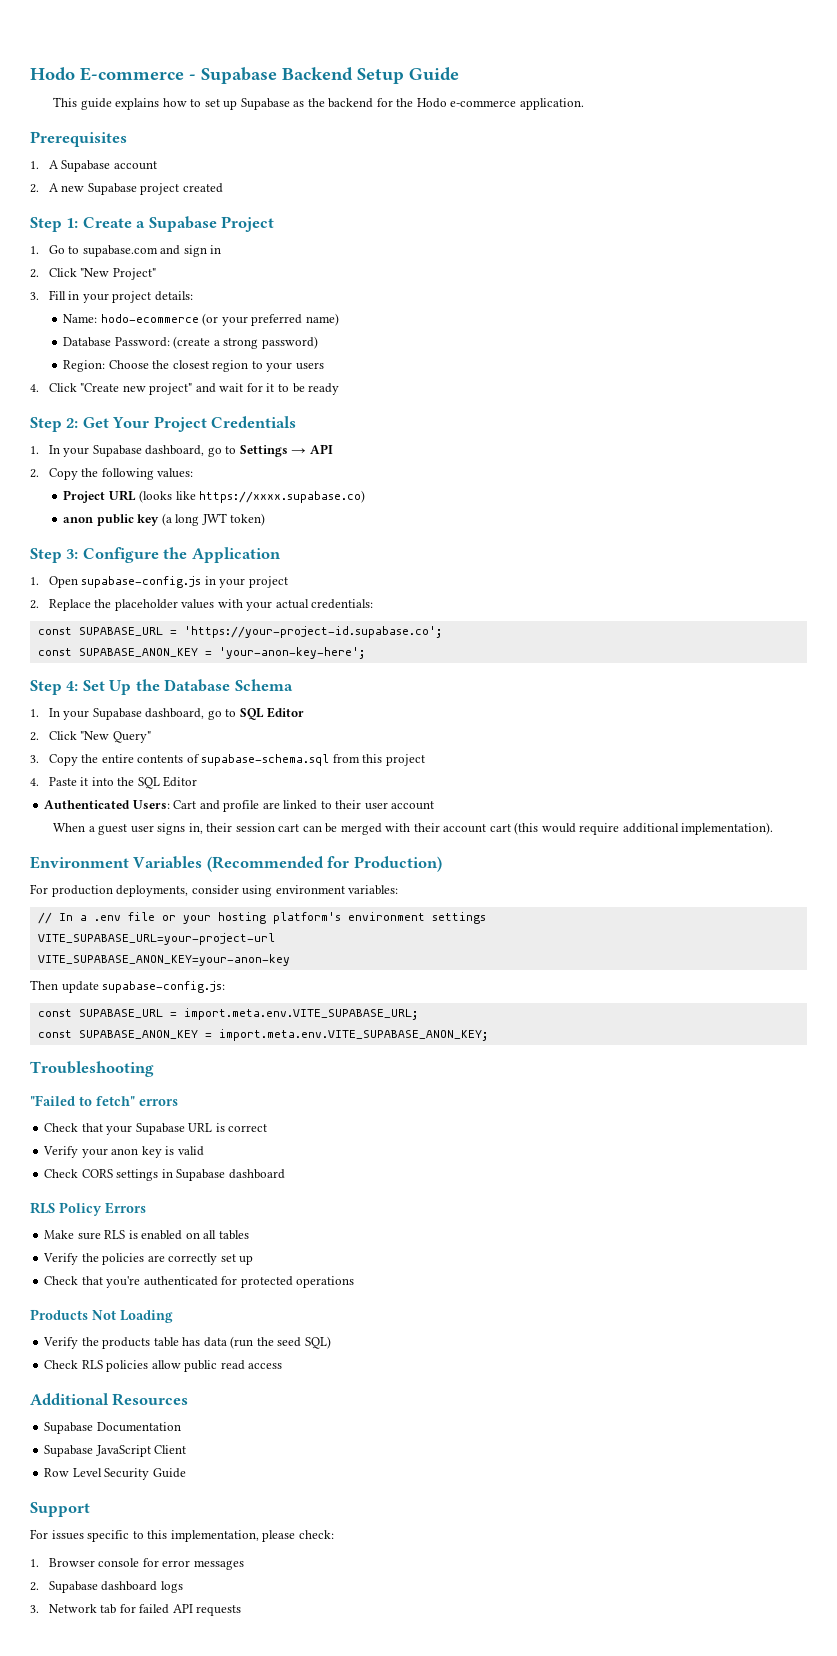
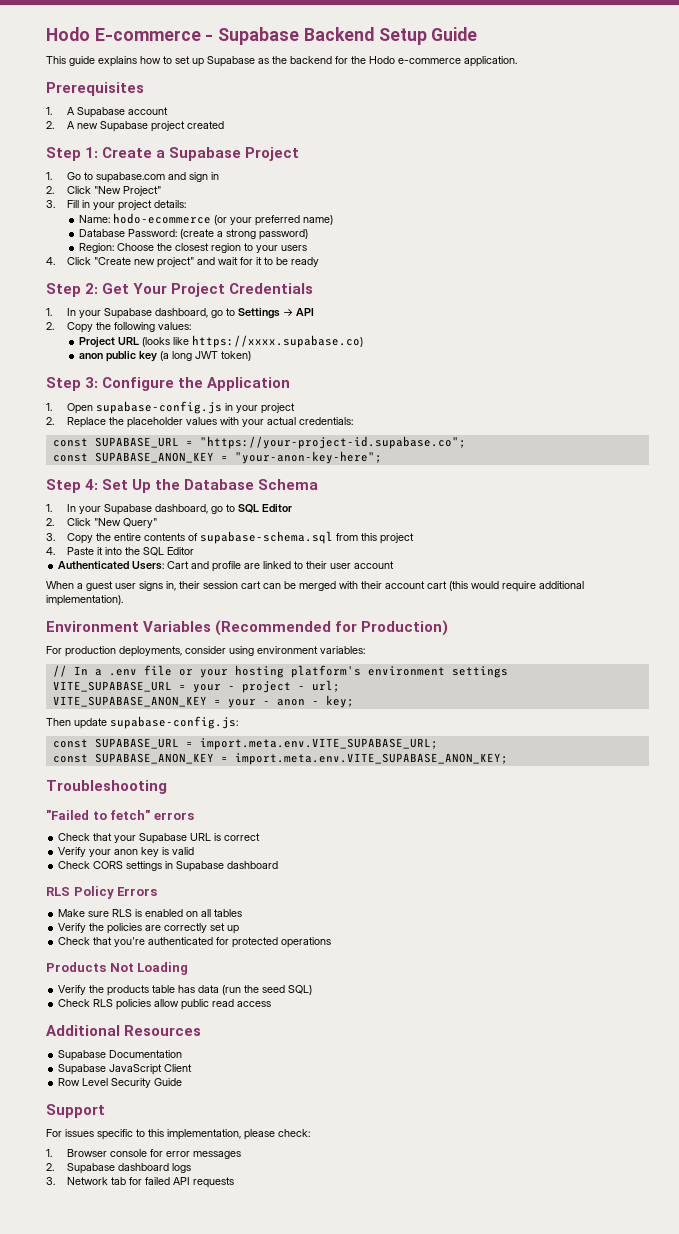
[183,626,442,638] [37,647,365,659] 'https://your-project-id.supabase.co'; // const SUPABASE_ANON_KEY = 'your-anon-key-here'; -> [199,436,466,449] [52,451,382,464] "https://your-project-id.supabase.co"; // const SUPABASE_ANON_KEY = "your-anon-key-here";
[37,933,275,945] [37,954,290,966] VITE_SUPABASE_URL=your-project-url // VITE_SUPABASE_ANON_KEY=your-anon-key -> [52,680,340,693] [52,695,354,708] VITE_SUPABASE_URL = your - project - url; // VITE_SUPABASE_ANON_KEY = your - anon - key;

